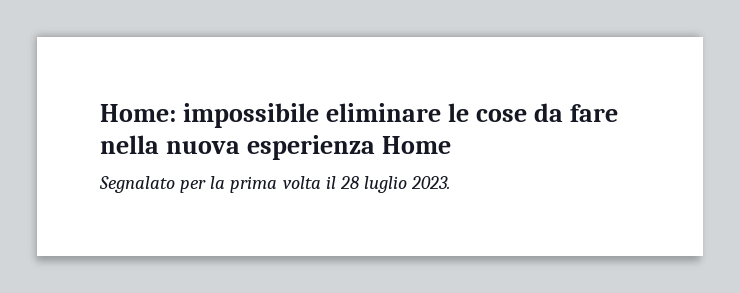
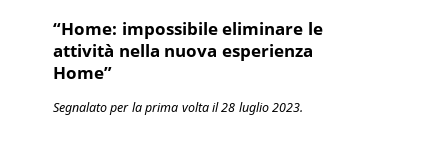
[100,104,176,122] Home: -> [53,23,117,35] “Home:
[476,103,619,122] cose da fare -> [53,44,114,57] attività
[382,136,452,154] Home -> [53,67,112,79] Home”

